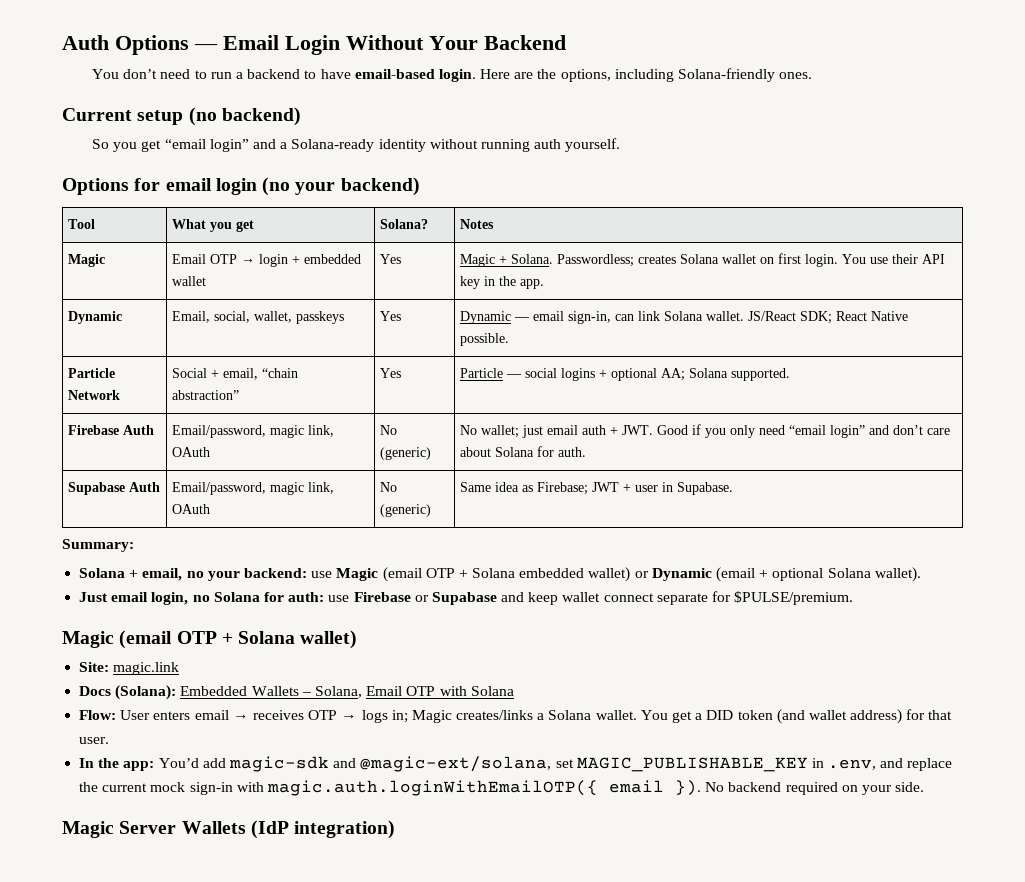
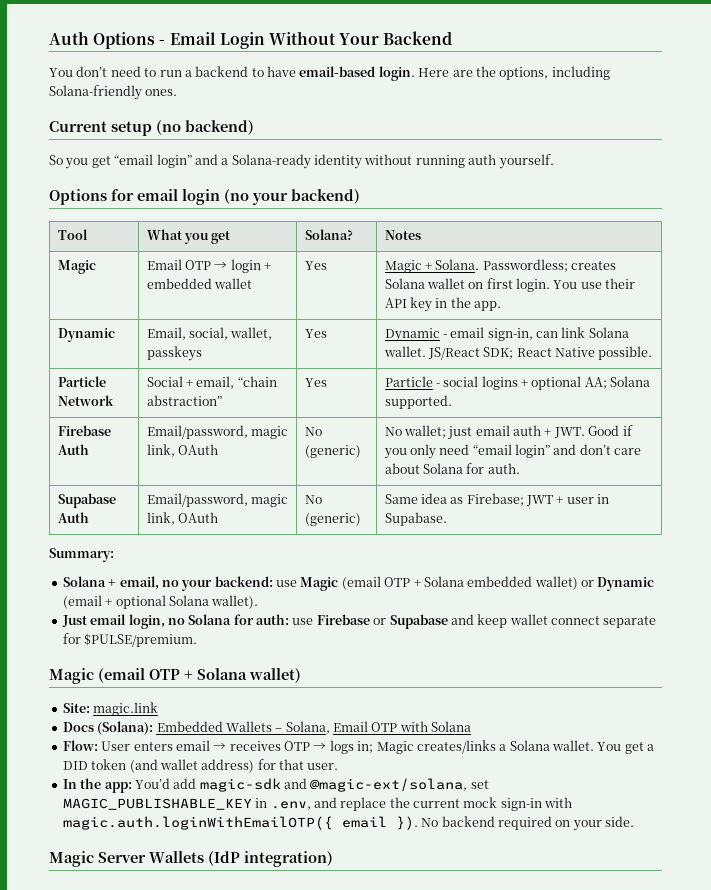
[194,44,218,50] — -> [159,40,166,45] -
[514,317,531,321] — -> [442,334,447,338] -
[506,374,523,378] — -> [435,383,440,387] -

